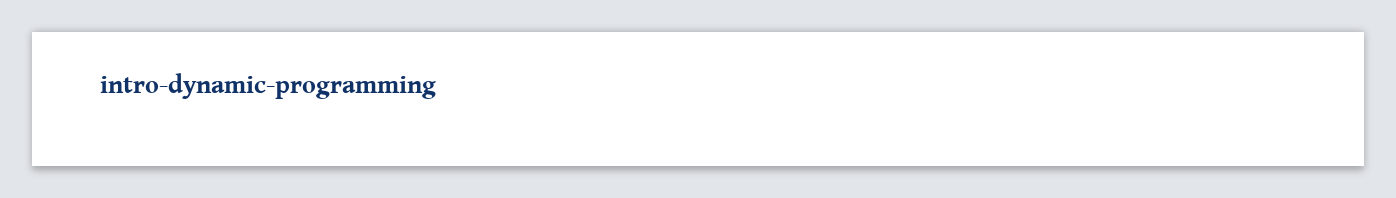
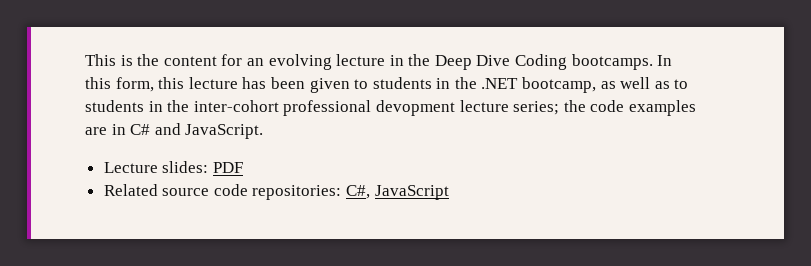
[100,73,436,99] intro-dynamic-programming -> [85,54,673,70] [85,77,689,93] [85,100,696,116] [85,123,264,139] [103,161,243,173] [103,184,449,200] This is the content for an evolving lecture in the Deep Dive Coding bootcamps. In this form, this lecture has been given to students in the .NET bootcamp, as well as to students in the inter-cohort professional devopment lecture series; the code examples are in C# and JavaScript. // Lecture slides: PDF // Related source code repositories: C#, JavaScript

